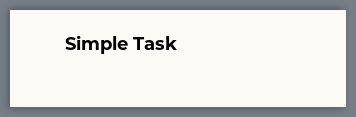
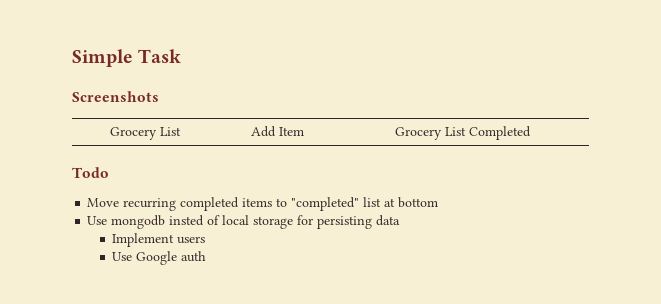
(177, 43) none -> [72,91,159,102] [110,127,181,140] [250,126,304,137] [395,126,531,140] [72,167,109,178] [87,197,439,211] [87,215,401,229] [112,233,206,247] [112,251,207,265] // Screenshots // Grocery List | Add Item | Grocery List Completed // Todo // Move recurring completed items to "completed" list at bottom // Use mongodb insted of local storage for persisting data // Implement users // Use Google auth

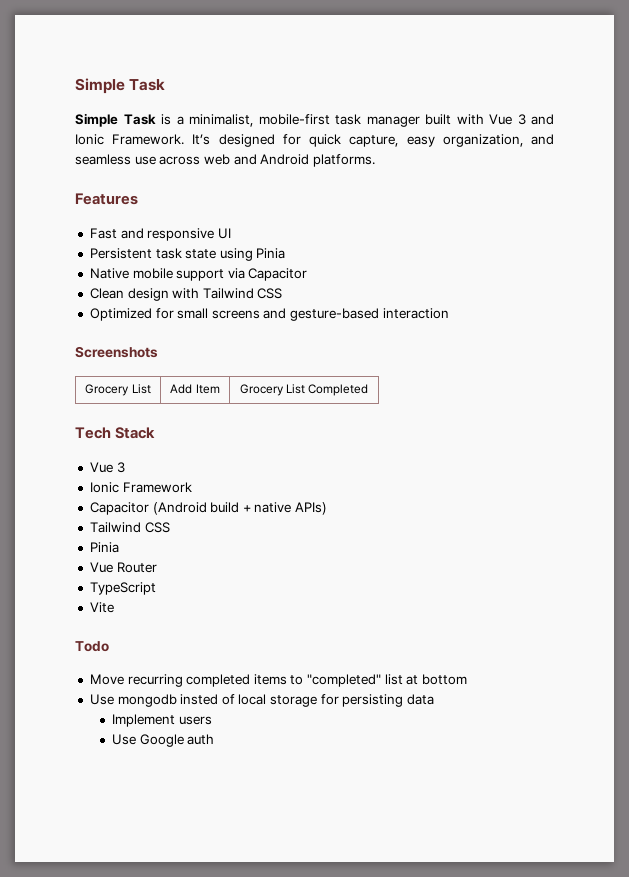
[72,49,182,67] Simple Task -> [75,78,166,94] [75,113,554,127] [75,134,554,147] [75,154,375,167] [75,193,138,205] [89,228,231,241] [89,248,286,261] [89,268,308,281] [89,288,283,301] [89,308,449,321] Simple Task // Simple Task is a minimalist, mobile-first task manager built with Vue 3 and Ionic Framework. It’s designed for quick capture, easy organization, and seamless use across web and Android platforms. // Features // Fast and responsive UI // Persistent task state using Pinia // Native mobile support via Capacitor // Clean design with Tailwind CSS // Optimized for small screens and gesture-based interaction
(531, 133) none -> [75,427,156,439] [89,462,125,473] [89,482,192,493] [89,502,328,515] [89,522,170,533] [89,542,119,553] [89,562,157,573] [89,582,156,595] [89,602,114,613] // Tech Stack // Vue 3 // Ionic Framework // Capacitor (Android build + native APIs) // Tailwind CSS // Pinia // Vue Router // TypeScript // Vite

